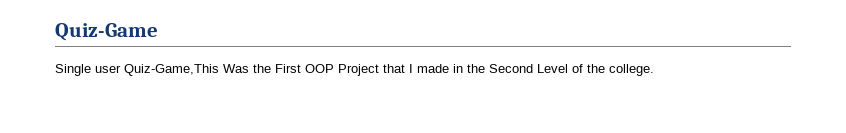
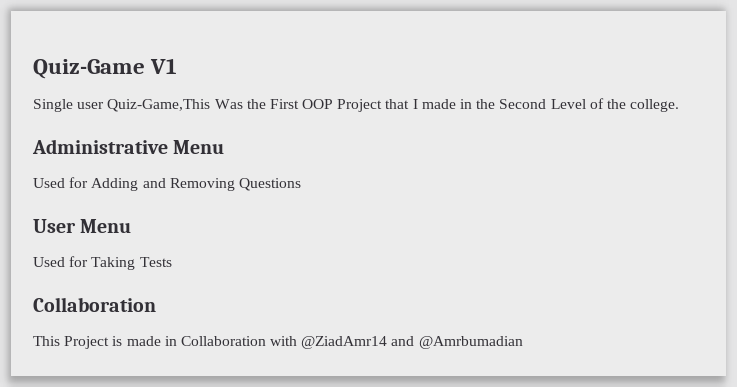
(158, 32) none -> [150,58,178,74] V1
(654, 70) none -> [32,139,225,154] [33,177,301,191] [33,219,132,233] [33,256,172,270] [33,297,156,312] [33,336,523,349] // Administrative Menu // Used for Adding and Removing Questions // User Menu // Used for Taking Tests // Collaboration // This Project is made in Collaboration with @ZiadAmr14 and @Amrbumadian

